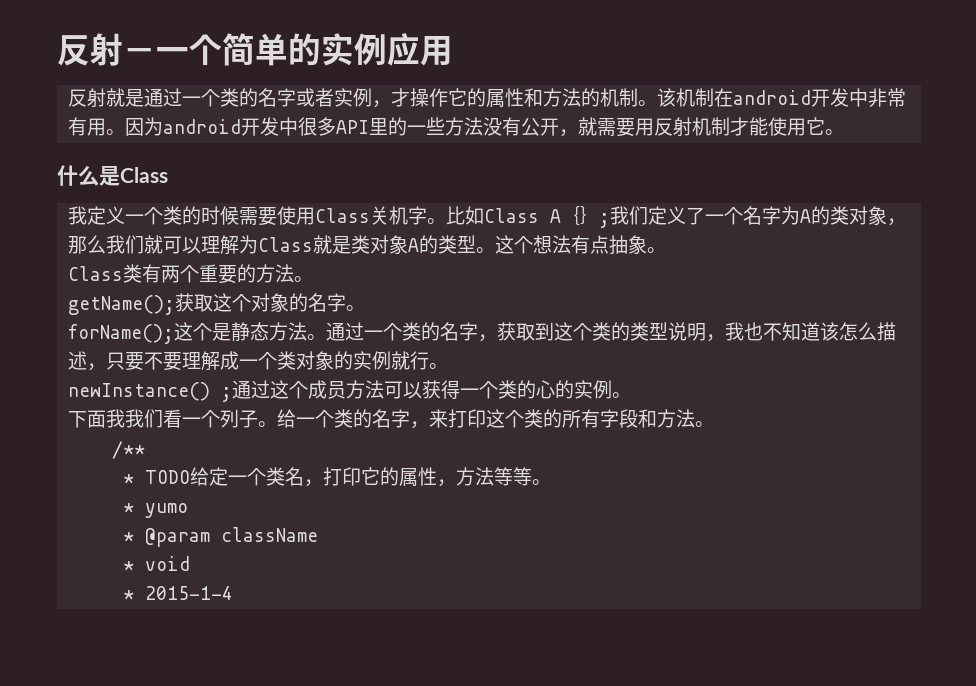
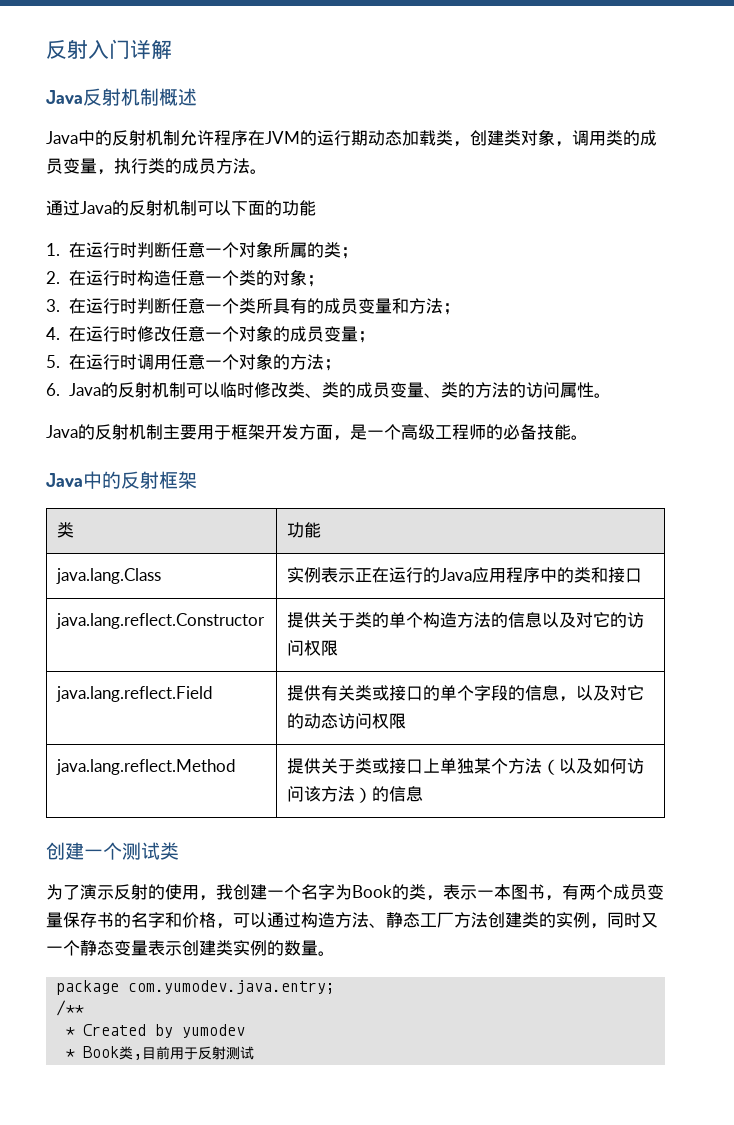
[57,33,453,66] [67,88,906,108] [67,117,844,137] [57,165,168,186] [67,206,906,228] [67,235,666,255] [67,264,313,284] [67,293,365,315] [67,322,896,344] [67,351,448,371] [67,380,631,402] [67,409,714,429] [111,441,145,459] [122,467,551,487] [122,503,188,518] [122,527,318,547] [122,556,190,571] [122,586,233,600] 反射－一个简单的实例应用 // 反射就是通过一个类的名字或者实例，才操作它的属性和方法的机制。该机制在android开发中非常有用。因为android开发中很多API里的一些方法没有公开，就需要用反射机制才能使用它。 // 什么是Class // 我定义一个类的时候需要使用Class关机字。比如Class A｛｝;我们定义了一个名字为A的类对象，那么我们就可以理解为Class就是类对象A的类型。这个想法有点抽象。 // Class类有两个重要的方法。 // getName();获取这个对象的名字。 // forName();这个是静态方法。通过一个类的名字，获取到这个类的类型说明，我也不知道该怎么描述，只要不要理解成一个类对象的实例就行。 // newInstance() ;通过这个成员方法可以获得一个类的心的实例。 // 下面我我们看一个列子。给一个类的名字，来打印这个类的所有字段和方法。 // /** // * TODO给定一个类名，打印它的属性，方法等等。 // * yumo // * @param className // * void // * 2015-1-4 -> [46,39,172,59] [46,88,197,106] [46,129,657,147] [46,158,267,175] [46,200,316,216] [46,241,358,259] [46,269,324,287] [46,298,460,315] [46,325,375,343] [46,353,341,371] [46,382,611,398] [46,424,588,441] [46,471,197,489] [57,522,75,538] [287,522,322,538] [56,568,162,584] [287,567,643,583] [56,613,266,629] [287,612,645,628] [287,640,339,656] [56,686,214,702] [287,685,645,702] [287,713,407,729] [56,759,237,775] [287,758,645,775] [287,786,424,803] [46,842,179,860] [46,884,664,901] [46,912,658,929] [46,940,335,956] [56,980,336,995] [56,1000,85,1016] [65,1024,246,1038] [65,1046,255,1060] 反射入门详解 // Java反射机制概述 // Java中的反射机制允许程序在JVM的运行期动态加载类，创建类对象，调用类的成员变量，执行类的成员方法。 // 通过Java的反射机制可以下面的功能 // 1.在运行时判断任意一个对象所属的类； // 2.在运行时构造任意一个类的对象； // 3.在运行时判断任意一个类所具有的成员变量和方法； // 4.在运行时修改任意一个对象的成员变量； // 5.在运行时调用任意一个对象的方法； // 6. Java的反射机制可以临时修改类、类的成员变量、类的方法的访问属性。 // Java的反射机制主要用于框架开发方面，是一个高级工程师的必备技能。 // Java中的反射框架 // 类 | 功能 // java.lang.Class | 实例表示正在运行的Java应用程序中的类和接口 // java.lang.reflect.Constructor | 提供关于类的单个构造方法的信息以及对它的访问权限 // java.lang.reflect.Field | 提供有关类或接口的单个字段的信息，以及对它的动态访问权限 // java.lang.reflect.Method | 提供关于类或接口上单独某个方法（以及如何访问该方法）的信息 // 创建一个测试类 // 为了演示反射的使用，我创建一个名字为Book的类，表示一本图书，有两个成员变量保存书的名字和价格，可以通过构造方法、静态工厂方法创建类的实例，同时又一个静态变量表示创建类实例的数量。 // package com.yumodev.java.entry; // /** // * Created by yumodev // * Book类,目前用于反射测试

